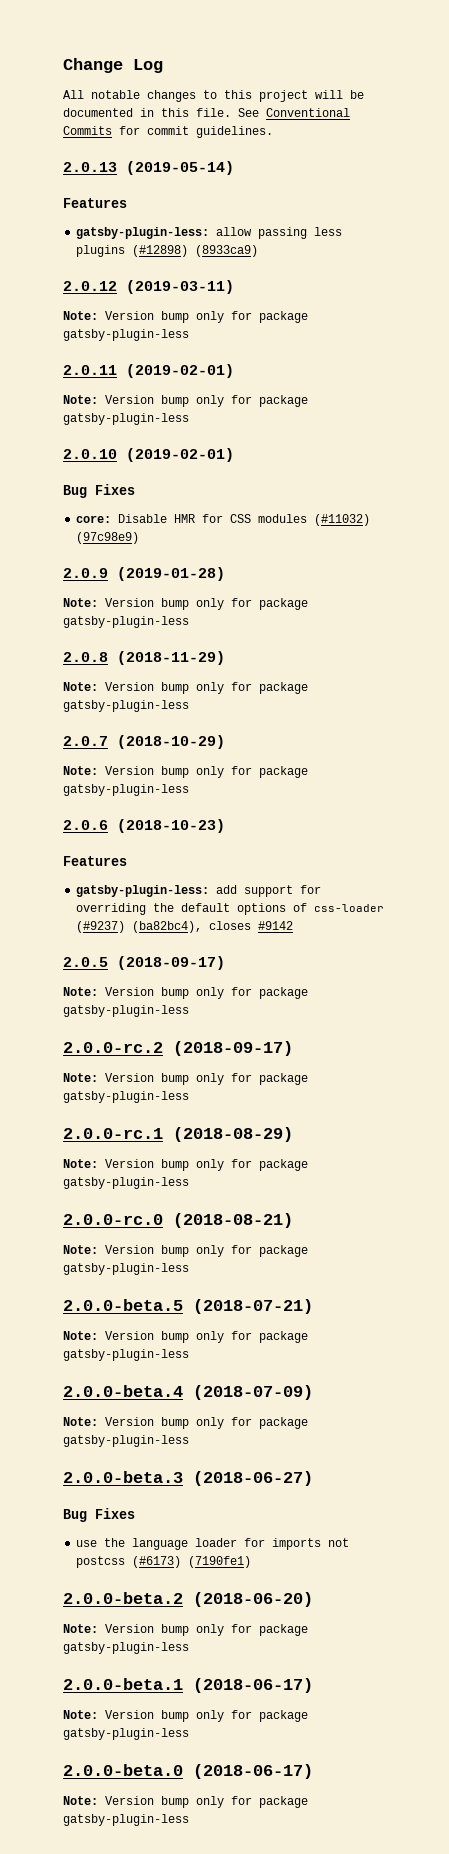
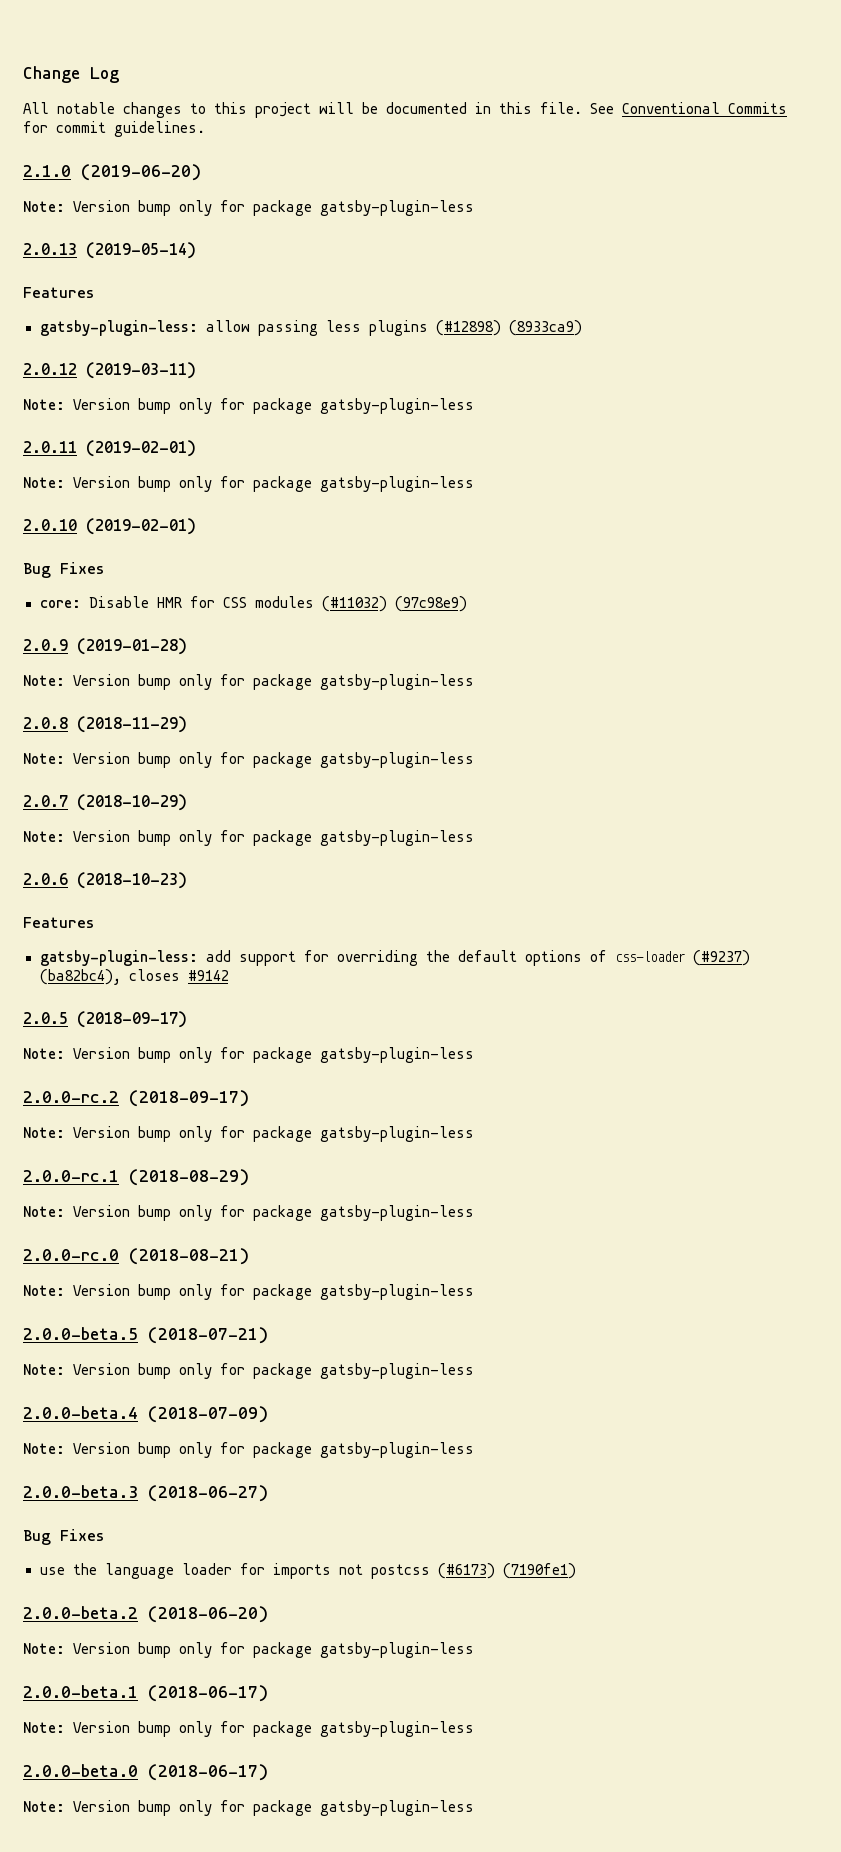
(273, 132) none -> [23,164,201,181] [23,200,474,216] // 2.1.0 (2019-06-20) // Note: Version bump only for package gatsby-plugin-less

